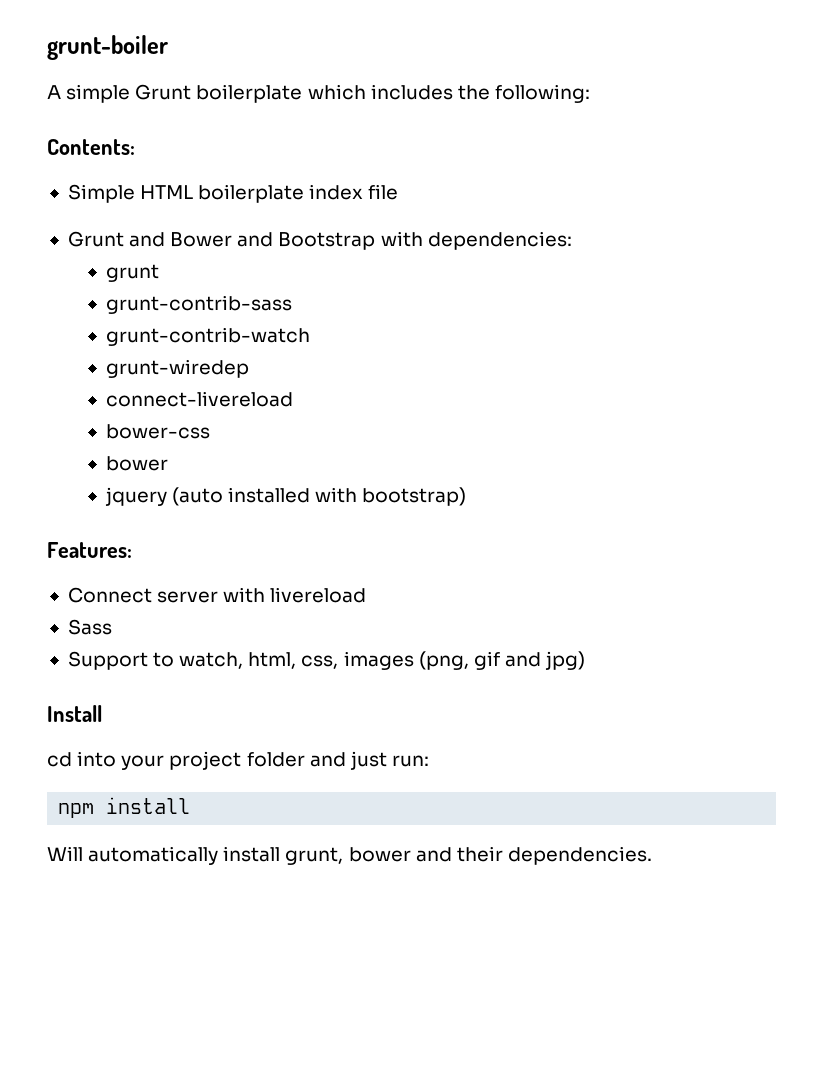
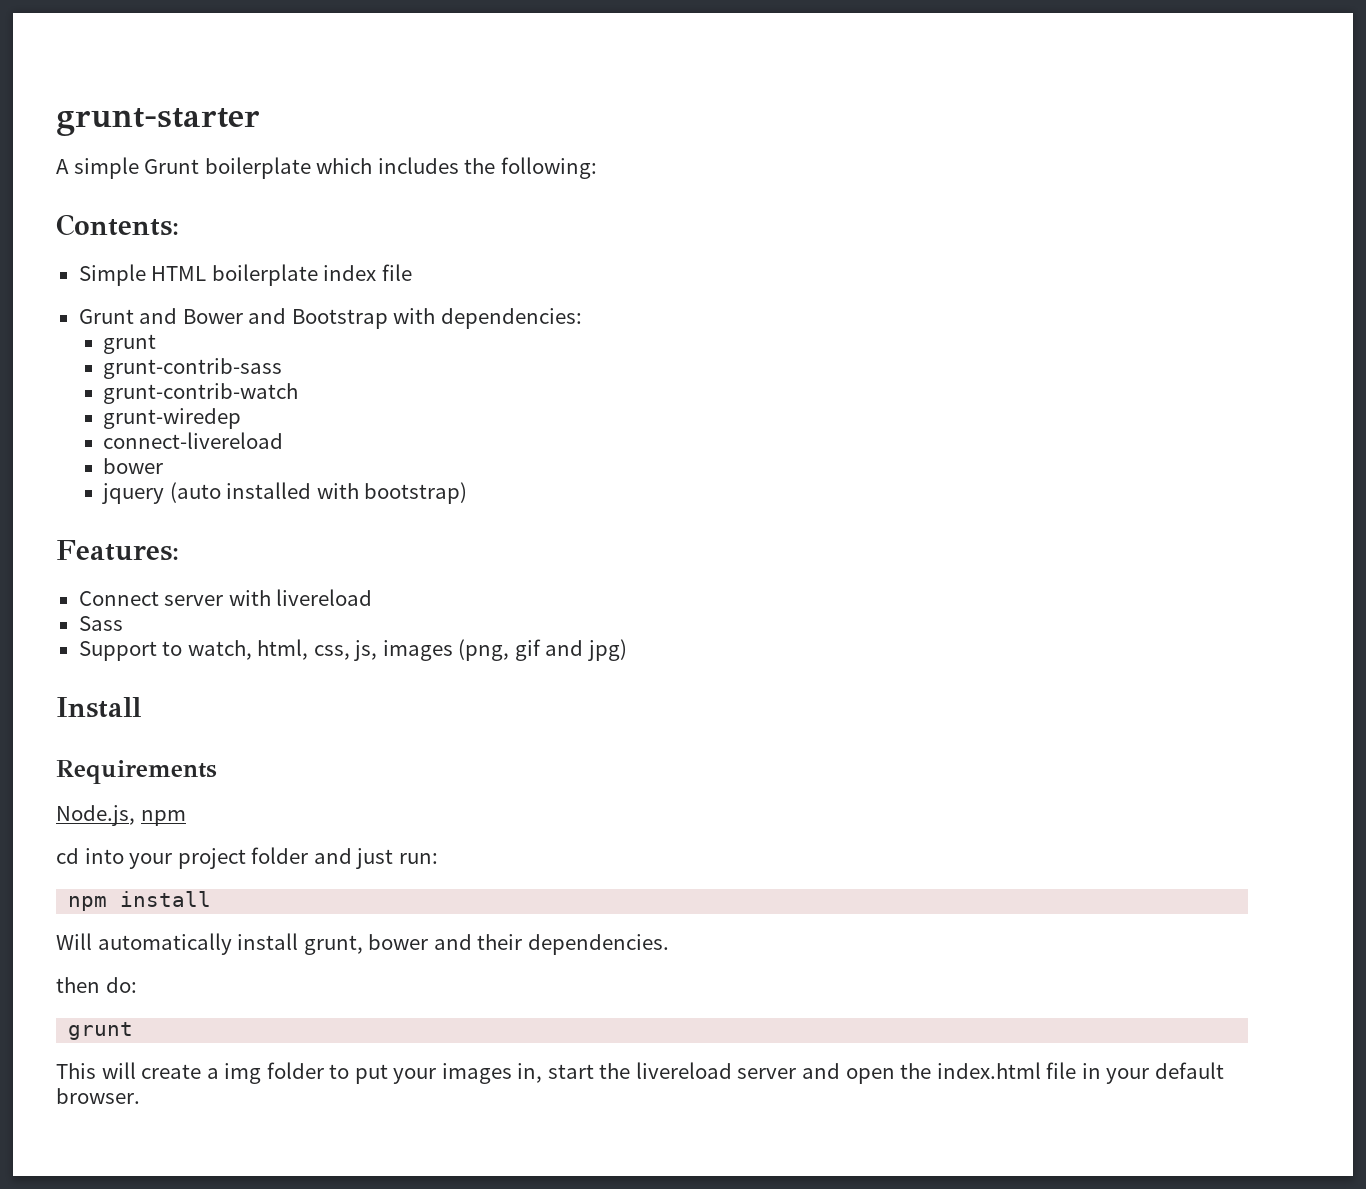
[47,35,168,60] grunt-boiler -> [56,108,260,136] grunt-starter
[105,424,210,439] // bower-css -> (284, 440) none
(339, 662) none -> [354,640,378,661] js,
(102, 713) none -> [56,760,217,784] [56,805,186,826] // Requirements // Node.js, npm
(652, 855) none -> [56,977,137,993] [68,1022,134,1040] [56,1062,1224,1084] [56,1088,140,1104] // then do: // grunt // This will create a img folder to put your images in, start the livereload server and open the index.html file in your default browser.

